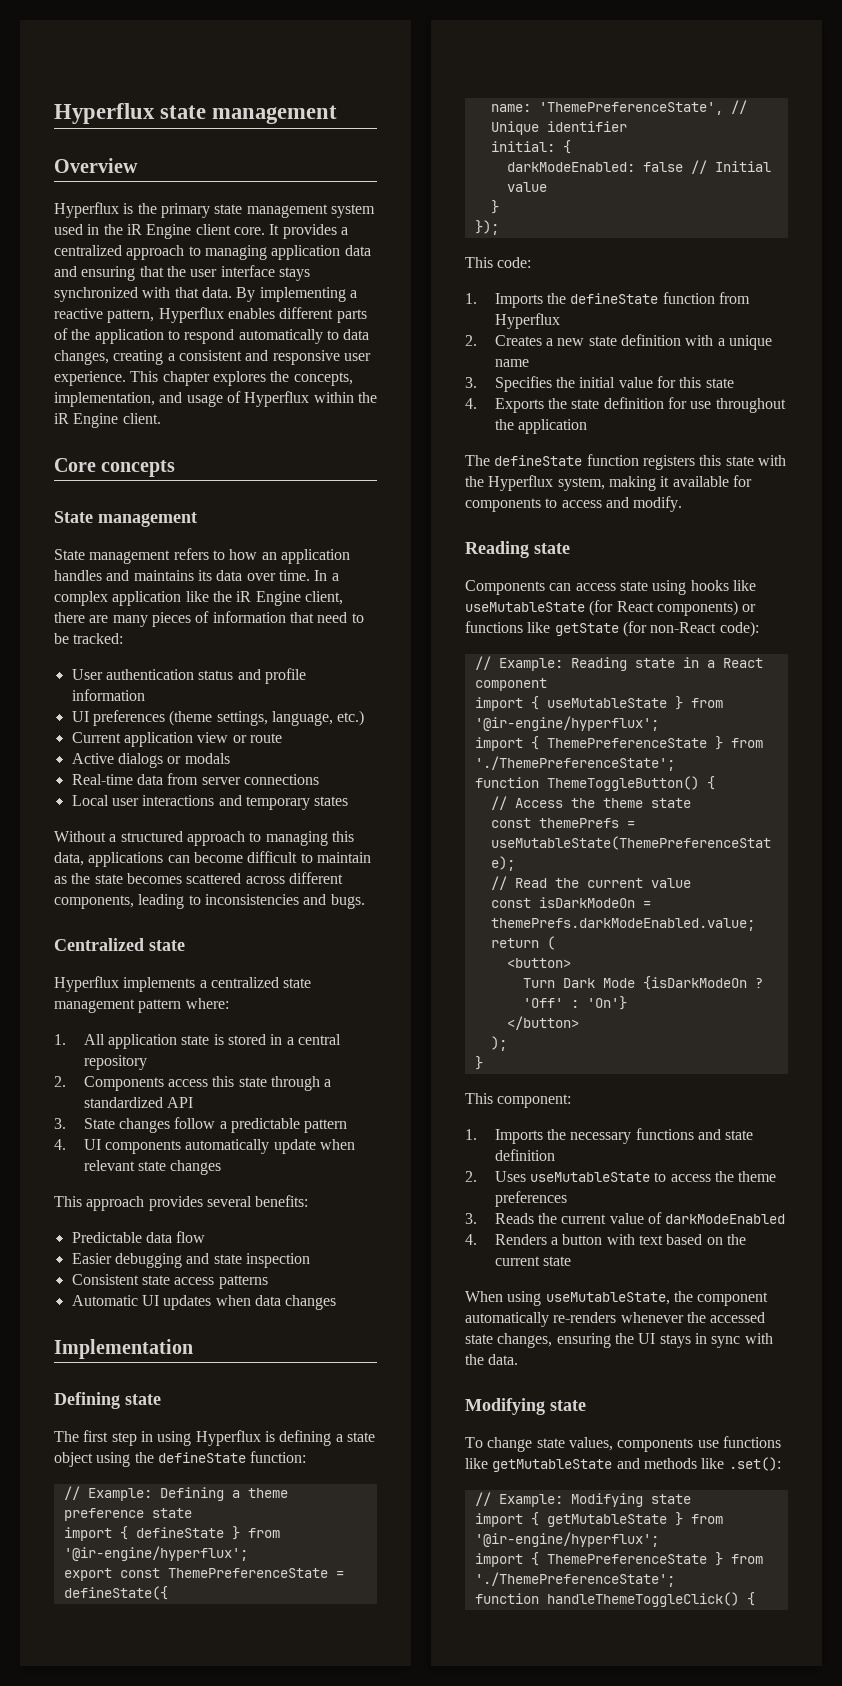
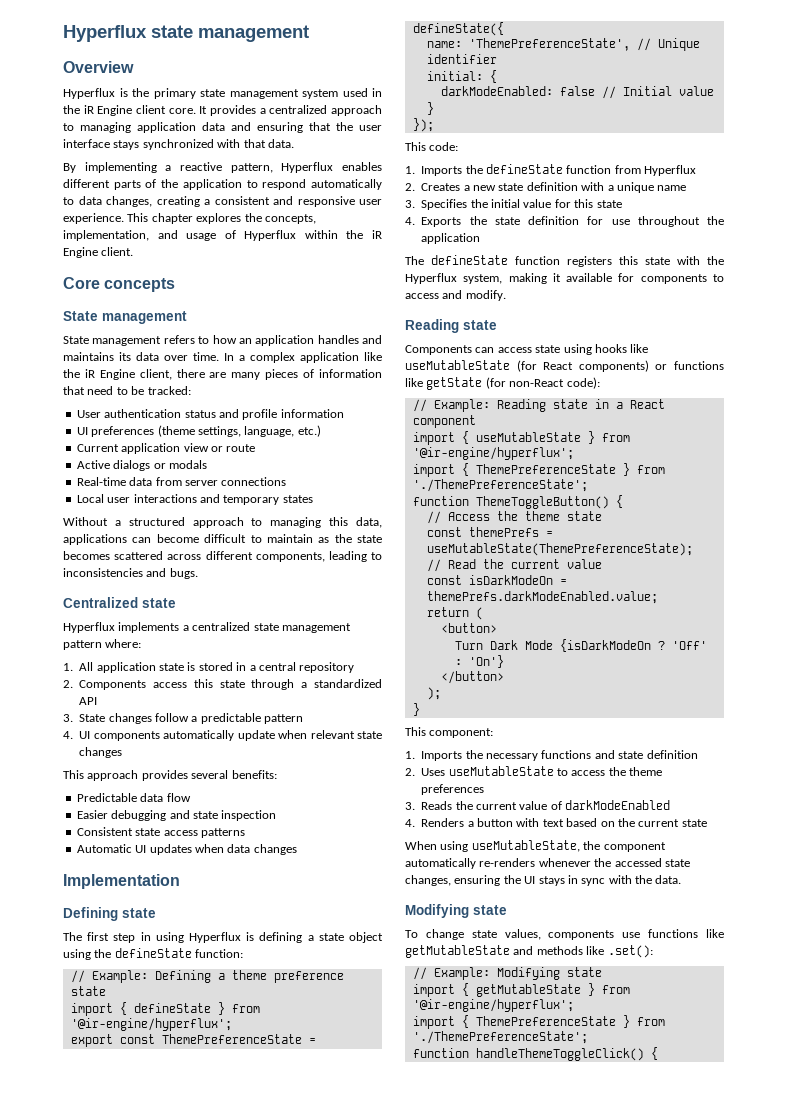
(232, 292) none -> (294, 143) //

